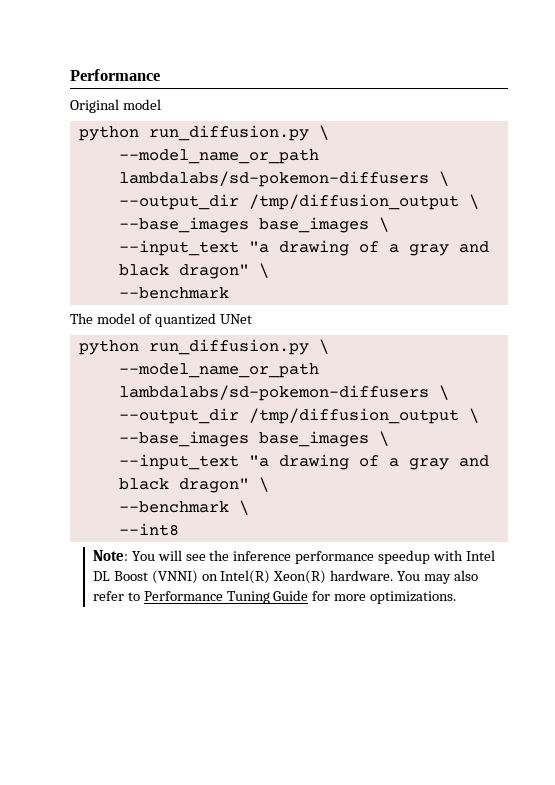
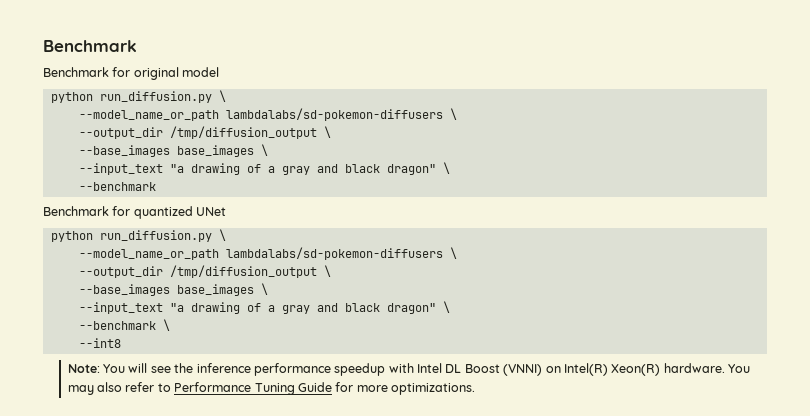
[70,69,160,81] [70,99,119,113] Performance // Original -> [43,40,137,52] [43,67,179,80] Benchmark // Benchmark for original
[70,313,152,324] The model of -> [43,206,131,216] Benchmark for

